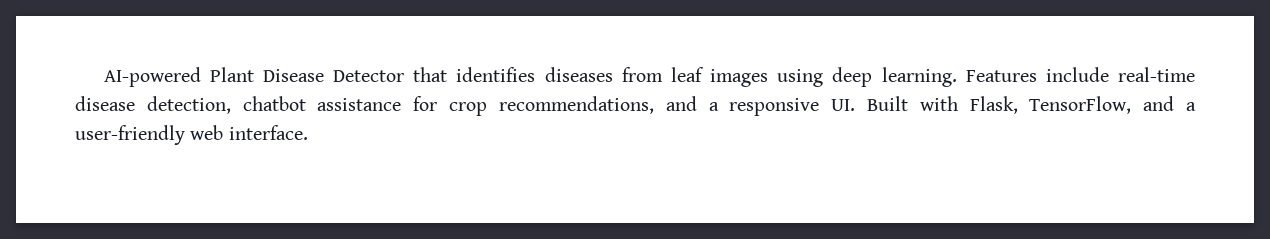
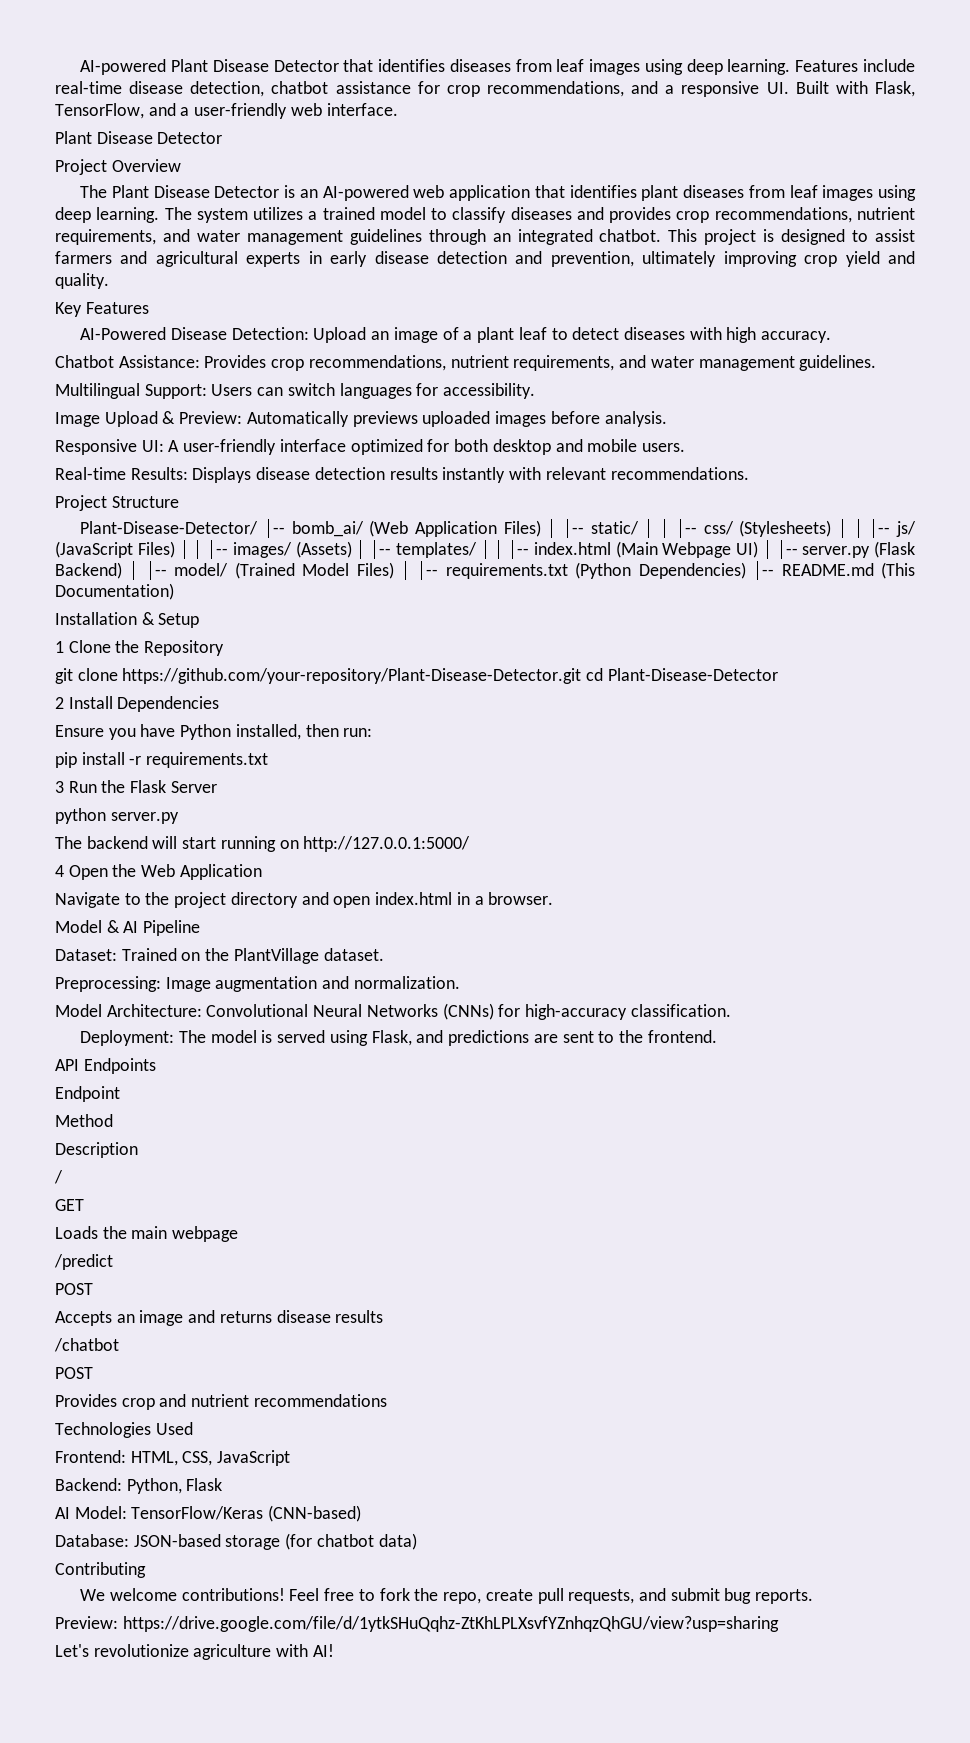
(308, 132) none -> [55,131,223,144] [55,159,181,175] [80,185,916,201] [55,207,915,223] [55,229,916,245] [55,251,916,267] [55,273,109,289] [55,302,149,317] [80,327,832,343] [55,355,877,371] [55,383,536,399] [55,411,667,427] [55,439,685,455] [55,467,749,483] [55,495,179,511] [80,519,917,538] [55,540,915,559] [55,561,916,580] [55,583,174,600] [55,612,200,628] [55,640,225,656] [55,668,778,684] [55,696,220,712] [55,724,373,740] [55,752,269,768] [55,780,217,793] [55,808,179,824] [55,836,471,852] [55,864,262,880] [55,892,554,908] [55,920,201,936] [55,948,384,964] [55,976,460,992] [55,1003,731,1020] [80,1030,717,1046] [55,1058,156,1074] [55,1086,120,1102] [55,1114,113,1127] [55,1142,138,1158] [54,1170,63,1184] [55,1199,84,1211] [55,1226,239,1242] [54,1254,113,1270] [55,1283,93,1295] [55,1310,384,1326] [54,1338,119,1352] [55,1367,93,1379] [55,1394,387,1410] [55,1422,193,1438] [55,1450,291,1466] [55,1478,223,1494] [55,1505,362,1522] [55,1533,417,1550] [55,1562,146,1578] [80,1588,814,1604] [55,1616,779,1632] [55,1644,334,1660] // Plant Disease Detector // Project Overview // The Plant Disease Detector is an AI-powered web application that identifies plant diseases from leaf images using deep learning. The system utilizes a trained model to classify diseases and provides crop recommendations, nutrient requirements, and water management guidelines through an integrated chatbot. This project is designed to assist farmers and agricultural experts in early disease detection and prevention, ultimately improving crop yield and quality. // Key Features // AI-Powered Disease Detection: Upload an image of a plant leaf to detect diseases with high accuracy. // Chatbot Assistance: Provides crop recommendations, nutrient requirements, and water management guidelines. // Multilingual Support: Users can switch languages for accessibility. // Image Upload & Preview: Automatically previews uploaded images before analysis. // Responsive UI: A user-friendly interface optimized for both desktop and mobile users. // Real-time Results: Displays disease detection results instantly with relevant recommendations. // Project Structure // Plant-Disease-Detector/ │-- bomb_ai/ (Web Application Files) │ │-- static/ │ │ │-- css/ (Stylesheets) │ │ │-- js/ (JavaScript Files) │ │ │-- images/ (Assets) │ │-- templates/ │ │ │-- index.html (Main Webpage UI) │ │-- server.py (Flask Backend) │ │-- model/ (Trained Model Files) │ │-- requirements.txt (Python Dependencies) │-- README.md (This Documentation) // Installation & Setup // 1 Clone the Repository // git clone https://github.com/your-repository/Plant-Disease-Detector.git cd Plant-Disease-Detector // 2 Install Dependencies // Ensure you have Python installed, then run: // pip install -r requirements.txt // 3 Run the Flask Server // python server.py // The backend will start running on http://127.0.0.1:5000/ // 4 Open the Web Application // Navigate to the project directory and open index.html in a browser. // Model & AI Pipeline // Dataset: Trained on the PlantVillage dataset. // Preprocessing: Image augmentation and normalization. // Model Architecture: Convolutional Neural Networks (CNNs) for high-accuracy classification. // Deployment: The model is served using Flask, and predictions are sent to the frontend. // API Endpoints // Endpoint // Method // Description // / // GET // Loads the main webpage // /predict // POST // Accepts an image and returns disease results // /chatbot // POST // Provides crop and nutrient recommendations // Technologies Used // Frontend: HTML, CSS, JavaScript // Backend: Python, Flask // AI Model: TensorFlow/Keras (CNN-based) // Database: JSON-based storage (for chatbot data) // Contributing // We welcome contributions! Feel free to fork the repo, create pull requests, and submit bug reports. // Preview: https://drive.google.com/file/d/1ytkSHuQqhz-ZtKhLPLXsvfYZnhqzQhGU/view?usp=sharing // Let's revolutionize agriculture with AI!

